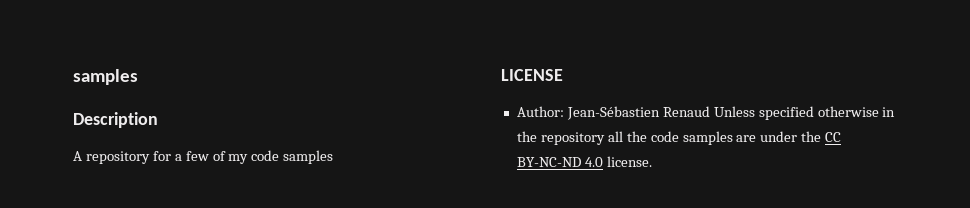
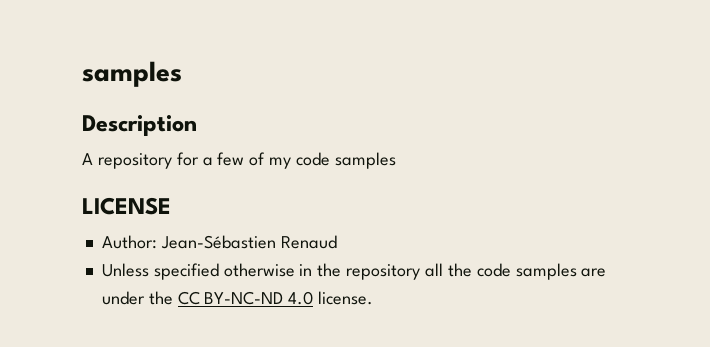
(710, 111) none -> (337, 242) //

